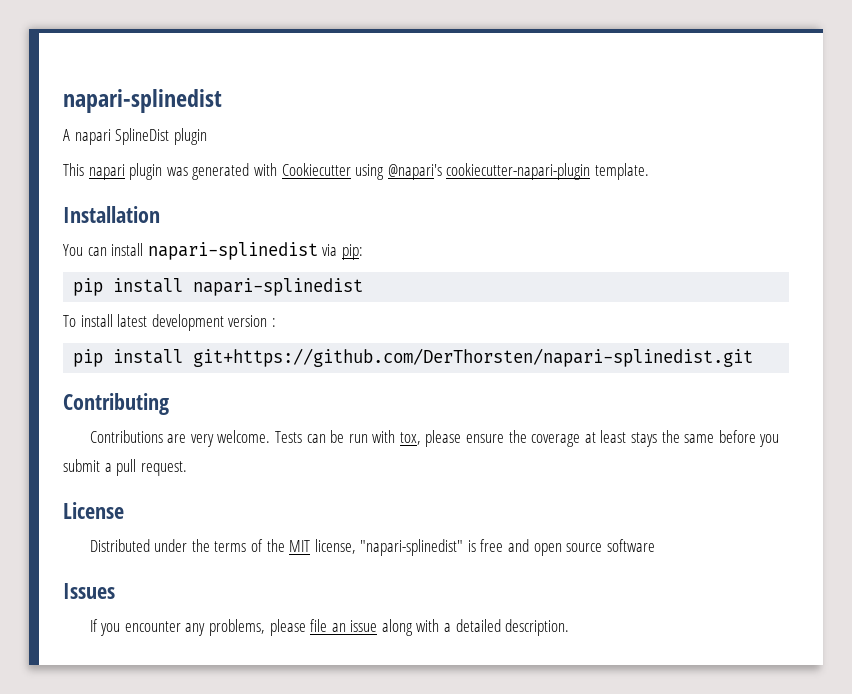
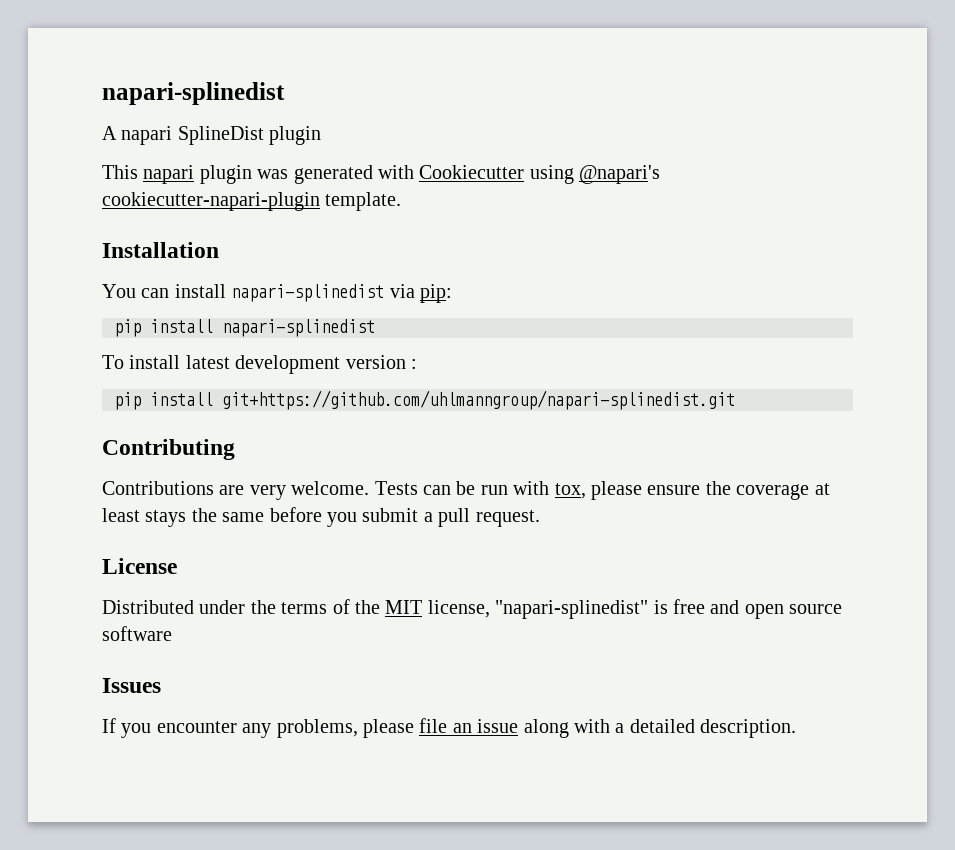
[193,348,754,367] git+https://github.com/DerThorsten/napari-splinedist.git -> [222,390,735,410] git+https://github.com/uhlmanngroup/napari-splinedist.git

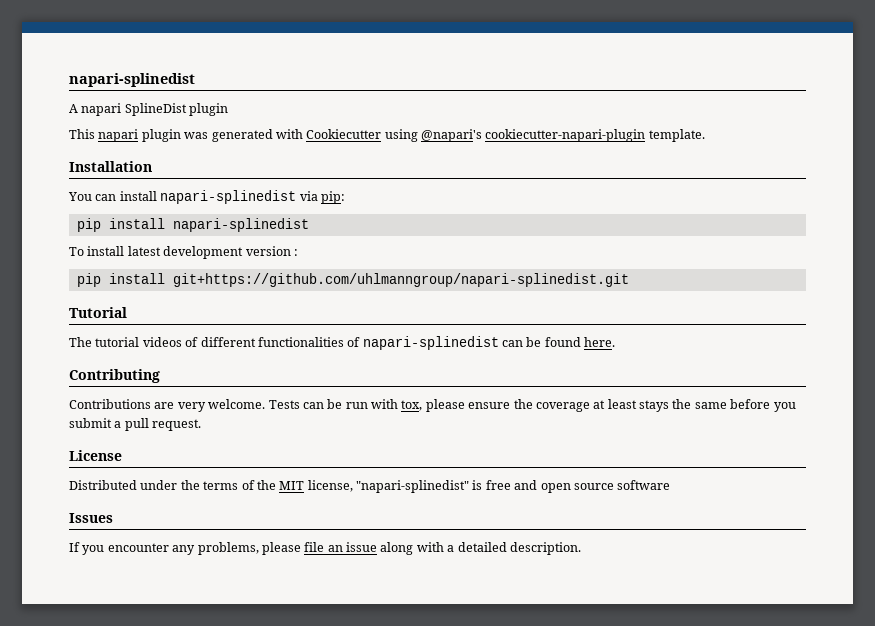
(735, 400) none -> [69,307,127,318] [69,336,616,350] // Tutorial // The tutorial videos of different functionalities of napari-splinedist can be found here.

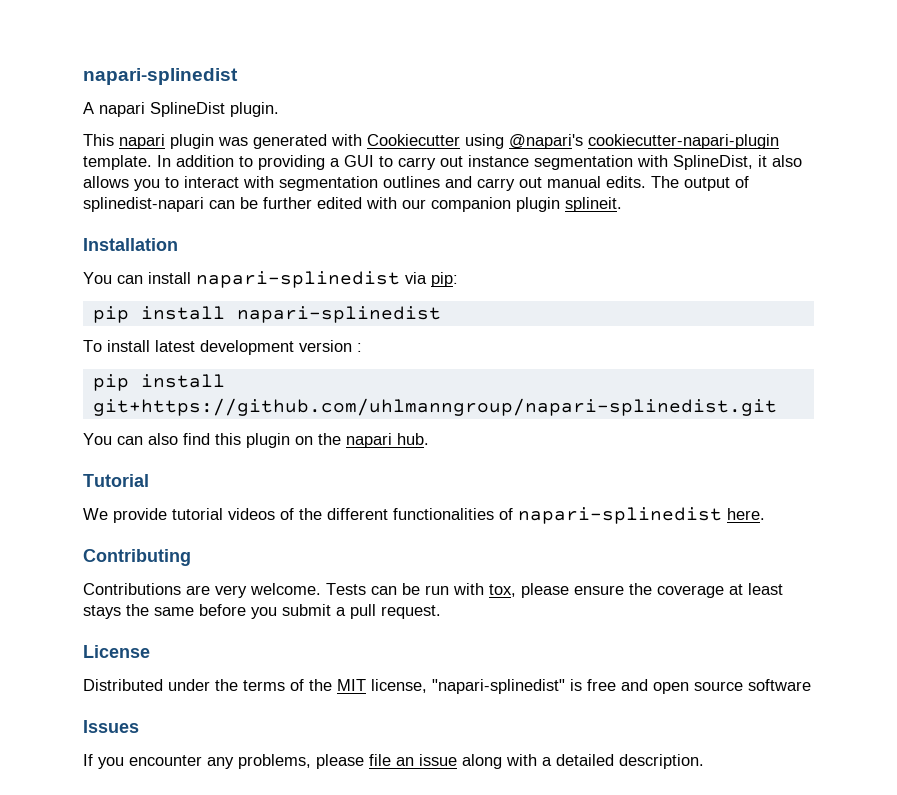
[189,103,229,116] plugin -> [230,102,279,117] plugin.
(705, 135) none -> [157,155,802,170] [83,176,749,191] [83,197,622,212] In addition to providing a GUI to carry out instance segmentation with SplineDist, it also allows you to interact with segmentation outlines and carry out manual edits. The output of splinedist-napari can be further edited with our companion plugin splineit.
(629, 280) none -> [83,433,429,448] // You can also find this plugin on the napari hub.
[69,337,92,347] The -> [83,508,167,523] We provide
(199, 342) none -> [299,508,322,520] the
[502,337,581,347] can be found -> (722, 515) none

